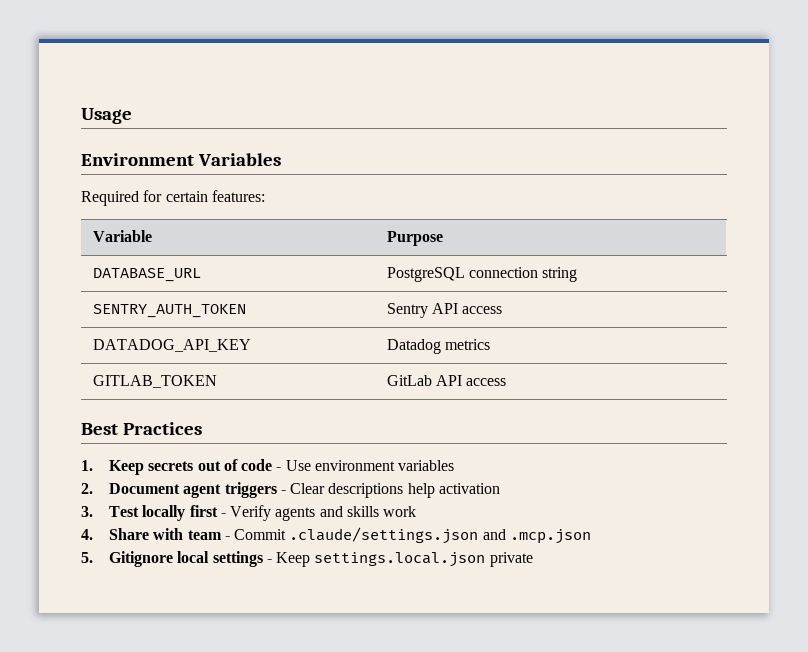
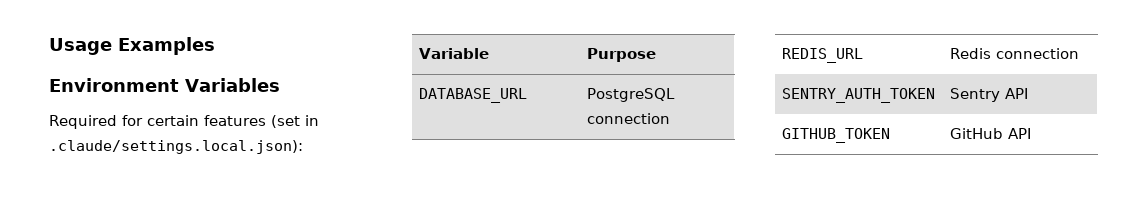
(132, 116) none -> [118,37,215,55] Examples
[211,190,265,202] features: -> [204,115,319,128] [49,140,303,154] features (set in .claude/settings.local.json):
[542,267,578,282] string -> [782,48,864,63] [950,48,1080,59] // REDIS_URL | Redis connection
[462,306,503,314] [92,339,251,352] [386,339,491,354] [92,375,217,388] [386,375,507,386] [81,422,203,435] [81,459,455,475] [81,482,501,498] [81,505,417,521] [81,527,592,544] [81,551,533,567] access // DATADOG_API_KEY | Datadog metrics // GITLAB_TOKEN | GitLab API access // Best Practices // 1. Keep secrets out of code - Use environment variables // 2. Document agent triggers - Clear descriptions help activation // 3. Test locally first - Verify agents and skills work // 4. Share with team - Commit .claude/settings.json and .mcp.json // 5. Gitignore local settings - Keep settings.local.json private -> [782,128,891,143] [950,128,1032,139] // GITHUB_TOKEN | GitHub API

